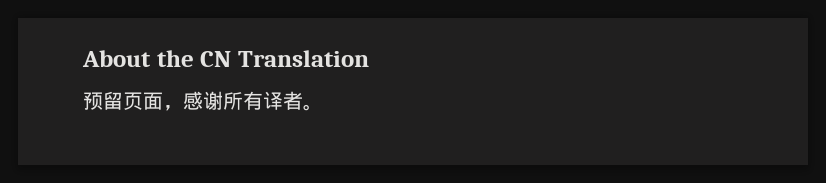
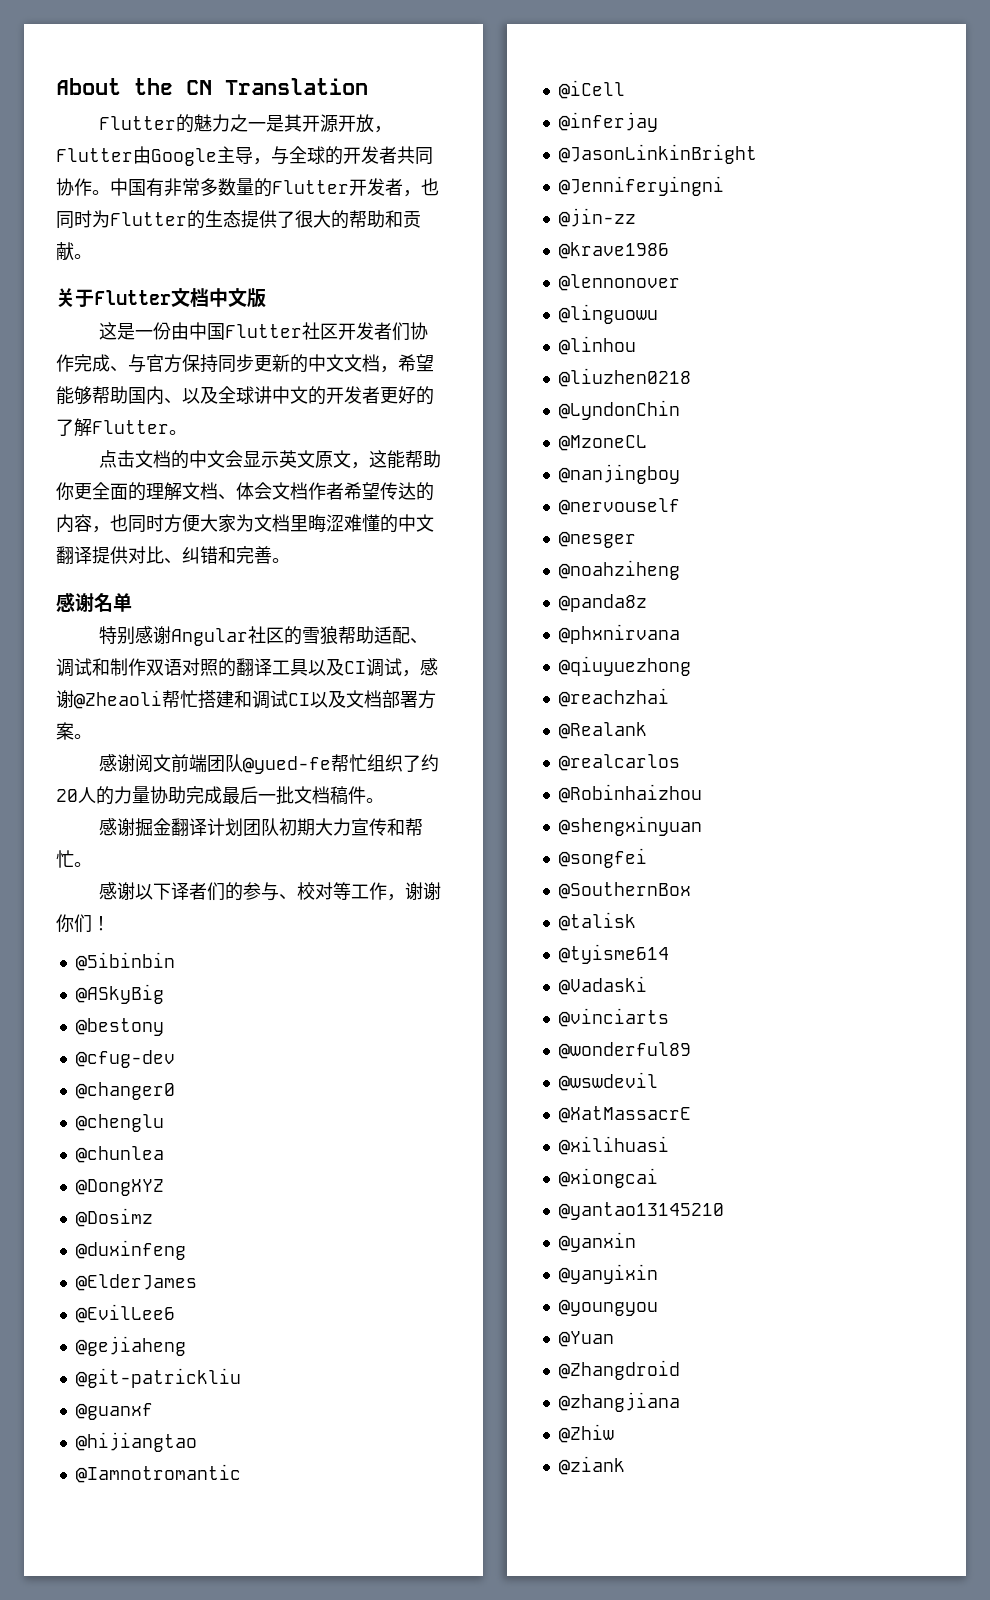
[83,91,323,111] 预留页面，感谢所有译者。 -> [98,114,392,133] [56,146,433,166] [56,178,439,197] [56,210,421,229] [56,242,92,261] [56,288,266,308] [98,322,428,341] [56,354,434,373] [56,386,434,405] [56,418,187,437] [98,450,441,469] [56,482,434,501] [56,514,434,533] [56,546,290,564] [56,592,132,612] [98,626,428,646] [56,658,438,677] [56,690,436,709] [56,722,92,740] [98,754,439,774] [56,786,384,805] [98,818,423,837] [56,850,92,868] [98,882,441,901] [56,914,110,933] [75,952,175,971] [75,984,164,1004] [75,1018,164,1036] [75,1050,175,1068] [75,1082,175,1100] [75,1114,164,1132] [75,1146,164,1163] [75,1179,164,1196] [75,1208,153,1227] [75,1240,186,1260] [75,1274,197,1291] [75,1304,175,1323] [75,1336,186,1356] [75,1368,241,1388] [75,1403,153,1420] [75,1432,197,1452] [75,1464,241,1483] [558,80,625,99] [558,112,658,132] [558,144,757,164] [558,176,724,196] [558,208,636,227] [558,242,669,259] [558,274,680,291] [558,304,658,324] [558,336,636,355] [558,368,691,387] [558,400,680,420] [558,435,647,451] [558,464,680,484] [558,498,680,515] [558,531,636,548] [558,560,680,580] [558,594,647,612] [558,624,680,644] [558,656,691,676] [558,688,669,707] [558,722,647,739] [558,754,680,771] [558,784,702,803] [558,816,702,836] [558,848,647,868] [558,882,691,899] [558,912,636,931] [558,944,669,964] [558,976,647,995] [558,1008,669,1027] [558,1042,691,1059] [558,1072,658,1091] [558,1106,691,1123] [558,1136,669,1155] [558,1168,658,1188] [558,1202,724,1220] [558,1232,636,1252] [558,1264,658,1284] [558,1299,658,1316] [558,1331,614,1347] [558,1360,680,1380] [558,1392,680,1412] [558,1424,614,1443] [558,1456,625,1475] Flutter的魅力之一是其开源开放，Flutter由Google主导，与全球的开发者共同协作。中国有非常多数量的Flutter开发者，也同时为Flutter的生态提供了很大的帮助和贡献。 // 关于Flutter文档中文版 // 这是一份由中国Flutter社区开发者们协作完成、与官方保持同步更新的中文文档，希望能够帮助国内、以及全球讲中文的开发者更好的了解Flutter。 // 点击文档的中文会显示英文原文，这能帮助你更全面的理解文档、体会文档作者希望传达的内容，也同时方便大家为文档里晦涩难懂的中文翻译提供对比、纠错和完善。 // 感谢名单 // 特别感谢Angular社区的雪狼帮助适配、调试和制作双语对照的翻译工具以及CI调试，感谢@Zheaoli帮忙搭建和调试CI以及文档部署方案。 // 感谢阅文前端团队@yued-fe帮忙组织了约20人的力量协助完成最后一批文档稿件。 // 感谢掘金翻译计划团队初期大力宣传和帮忙。 // 感谢以下译者们的参与、校对等工作，谢谢你们！ // @5ibinbin // @ASkyBig // @bestony // @cfug-dev // @changer0 // @chenglu // @chunlea // @DongXYZ // @Dosimz // @duxinfeng // @ElderJames // @EvilLee6 // @gejiaheng // @git-patrickliu // @guanxf // @hijiangtao // @Iamnotromantic // @iCell // @inferjay // @JasonLinkinBright // @Jenniferyingni // @jin-zz // @krave1986 // @lennonover // @linguowu // @linhou // @liuzhen0218 // @LyndonChin // @MzoneCL // @nanjingboy // @nervouself // @nesger // @noahziheng // @panda8z // @phxnirvana // @qiuyuezhong // @reachzhai // @Realank // @realcarlos // @Robinhaizhou // @shengxinyuan // @songfei // @SouthernBox // @talisk // @tyisme614 // @Vadaski // @vinciarts // @wonderful89 // @wswdevil // @XatMassacrE // @xilihuasi // @xiongcai // @yantao13145210 // @yanxin // @yanyixin // @youngyou // @Yuan // @Zhangdroid // @zhangjiana // @Zhiw // @ziank

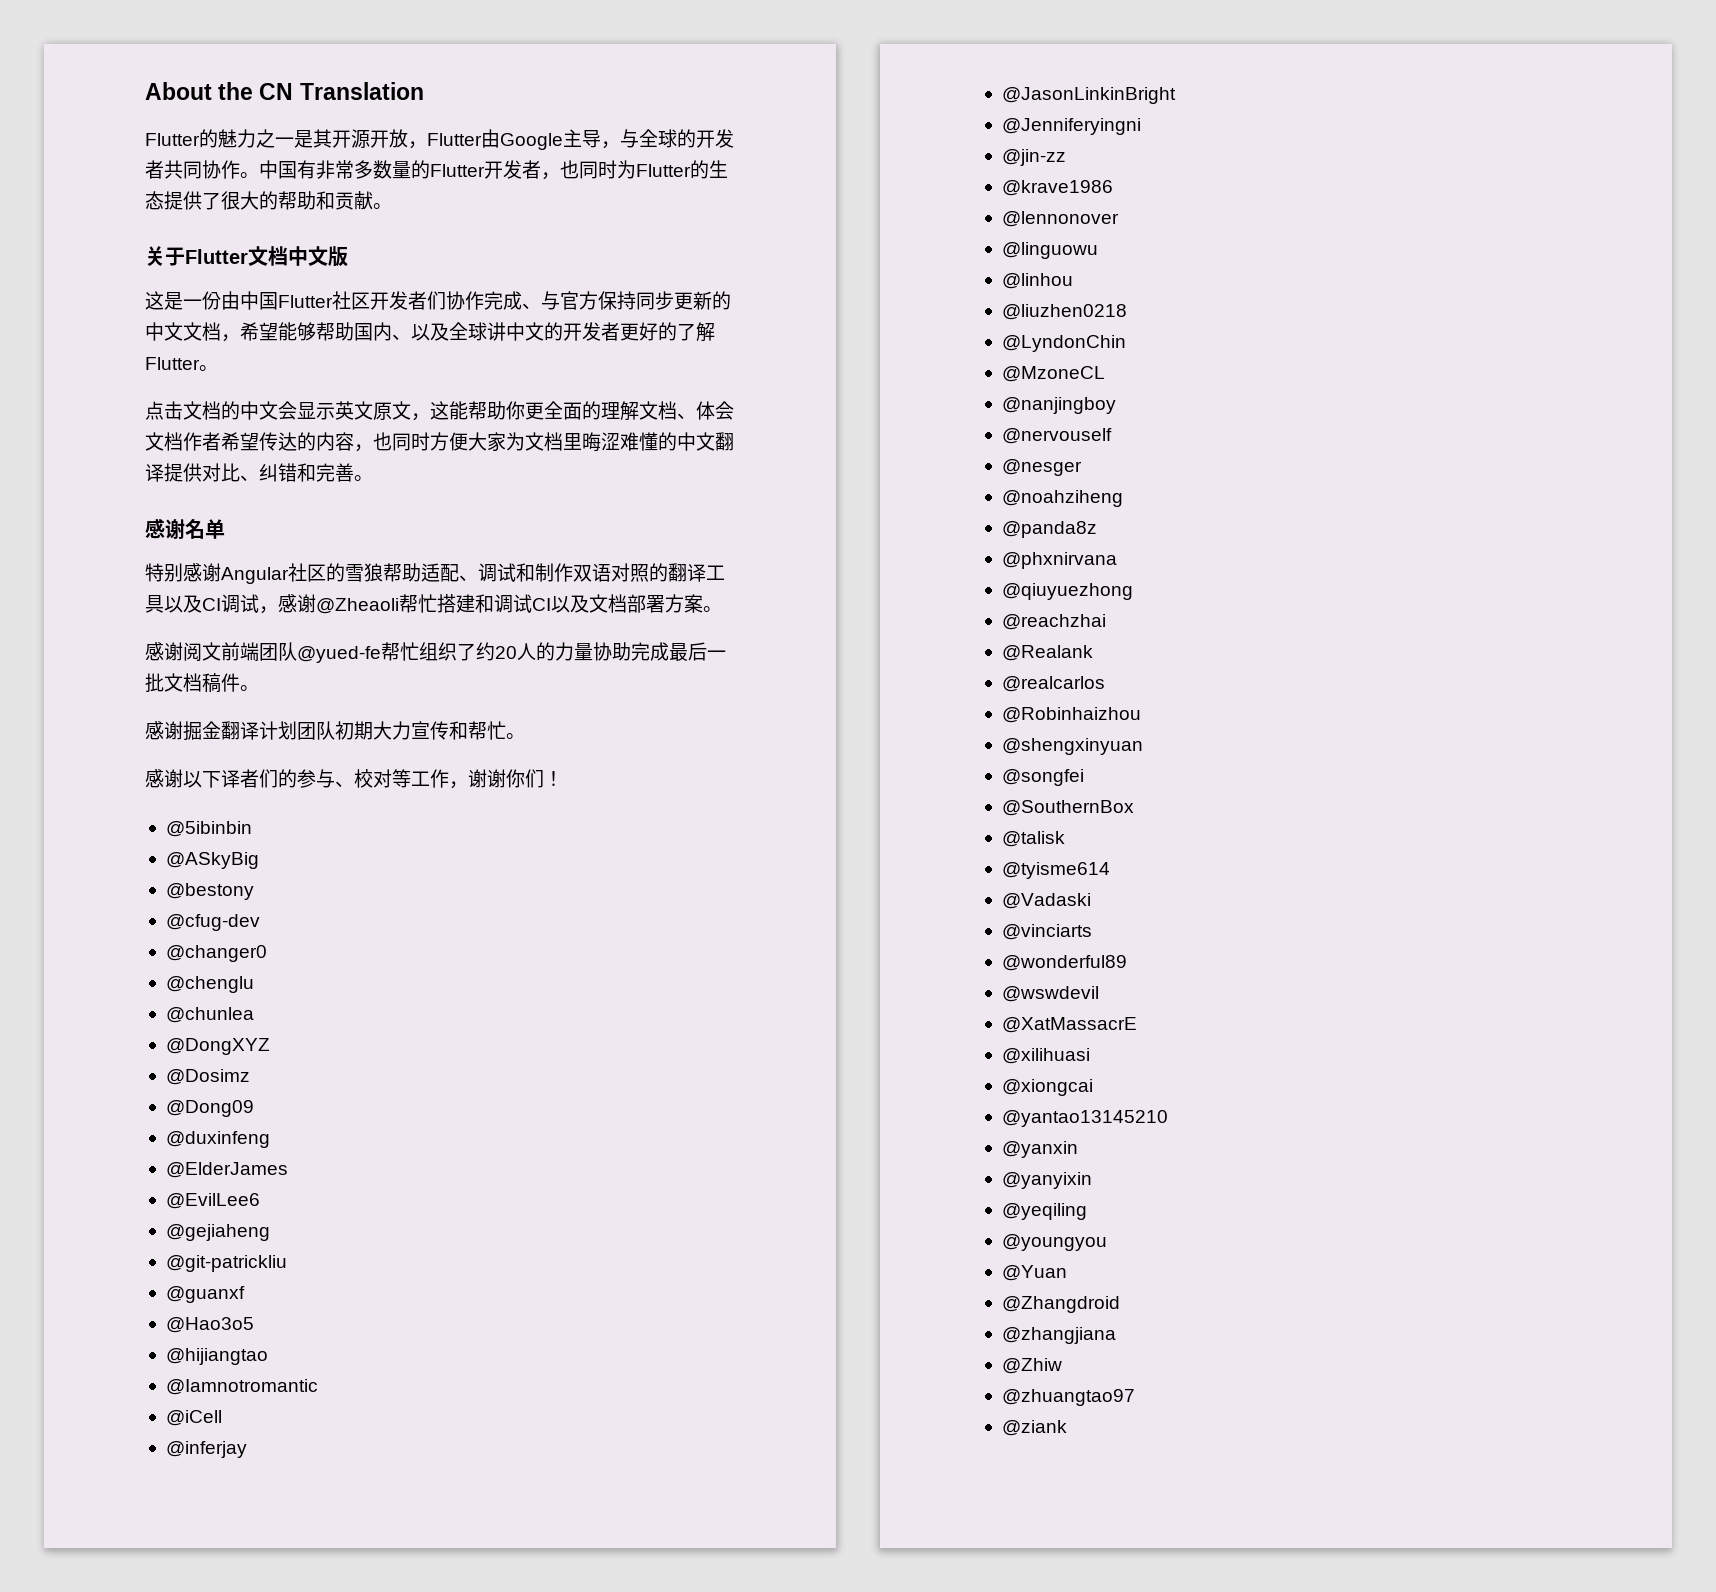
(153, 1217) none -> [165,1100,254,1117] // @Dong09
(153, 1411) none -> [165,1317,254,1333] // @Hao3o5
(658, 1274) none -> [1001,1203,1087,1220] // @yeqiling
(614, 1433) none -> [1001,1389,1135,1406] // @zhuangtao97

